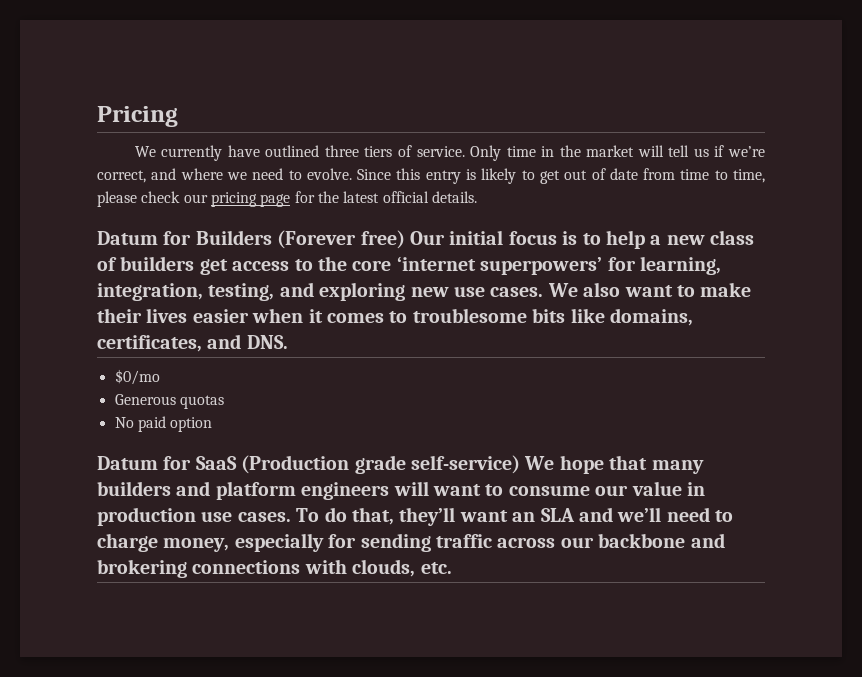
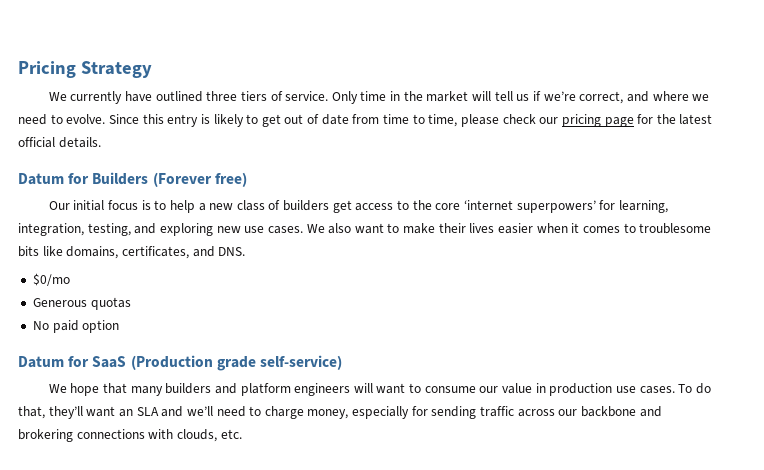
(178, 116) none -> [80,61,152,78] Strategy
(405, 239) none -> (247, 179) //
(520, 464) none -> (342, 362) //

